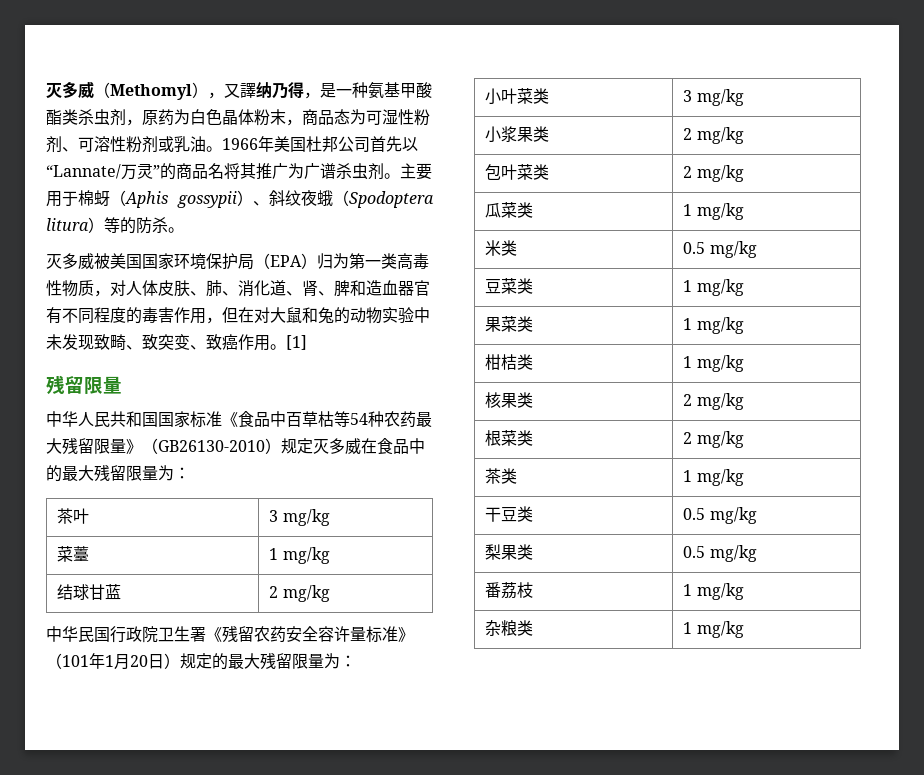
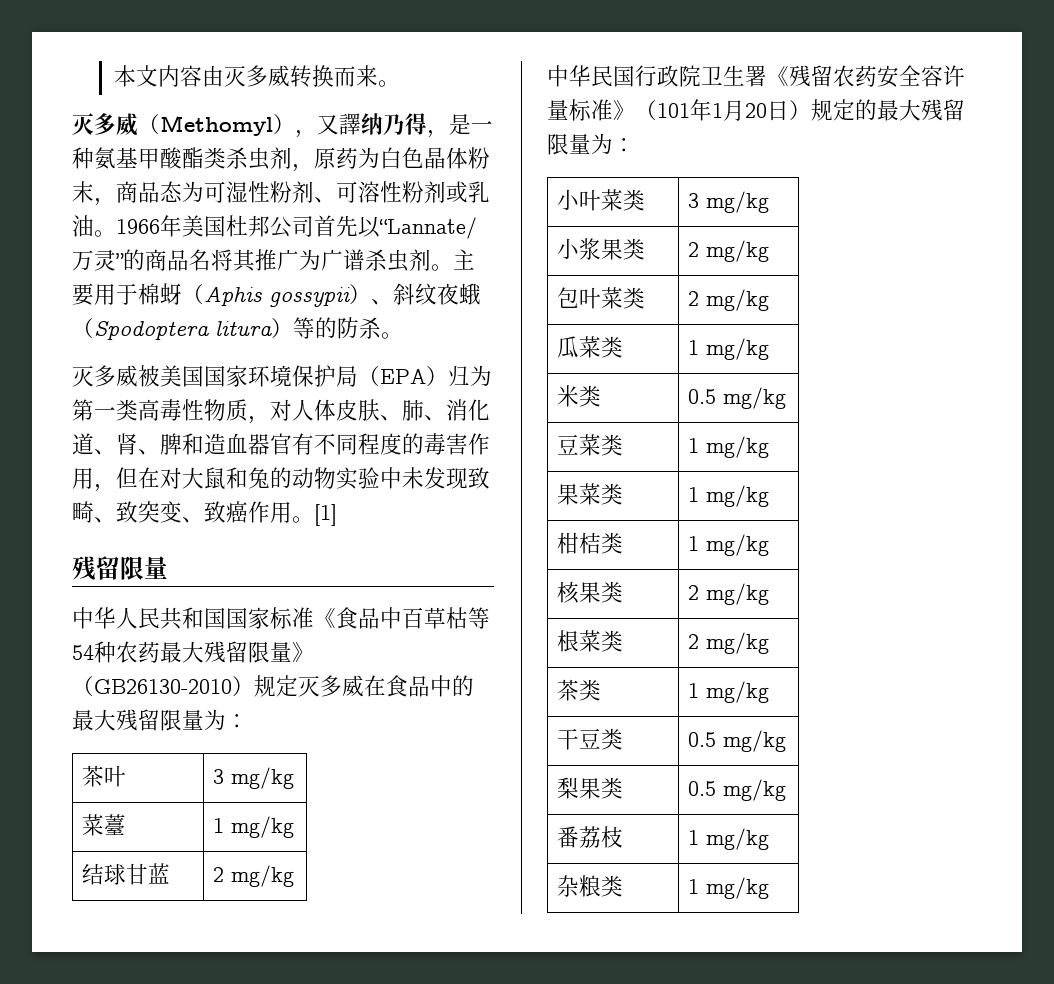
(46, 91) none -> [113,65,400,88] 本文内容由灭多威转换而来。 //

